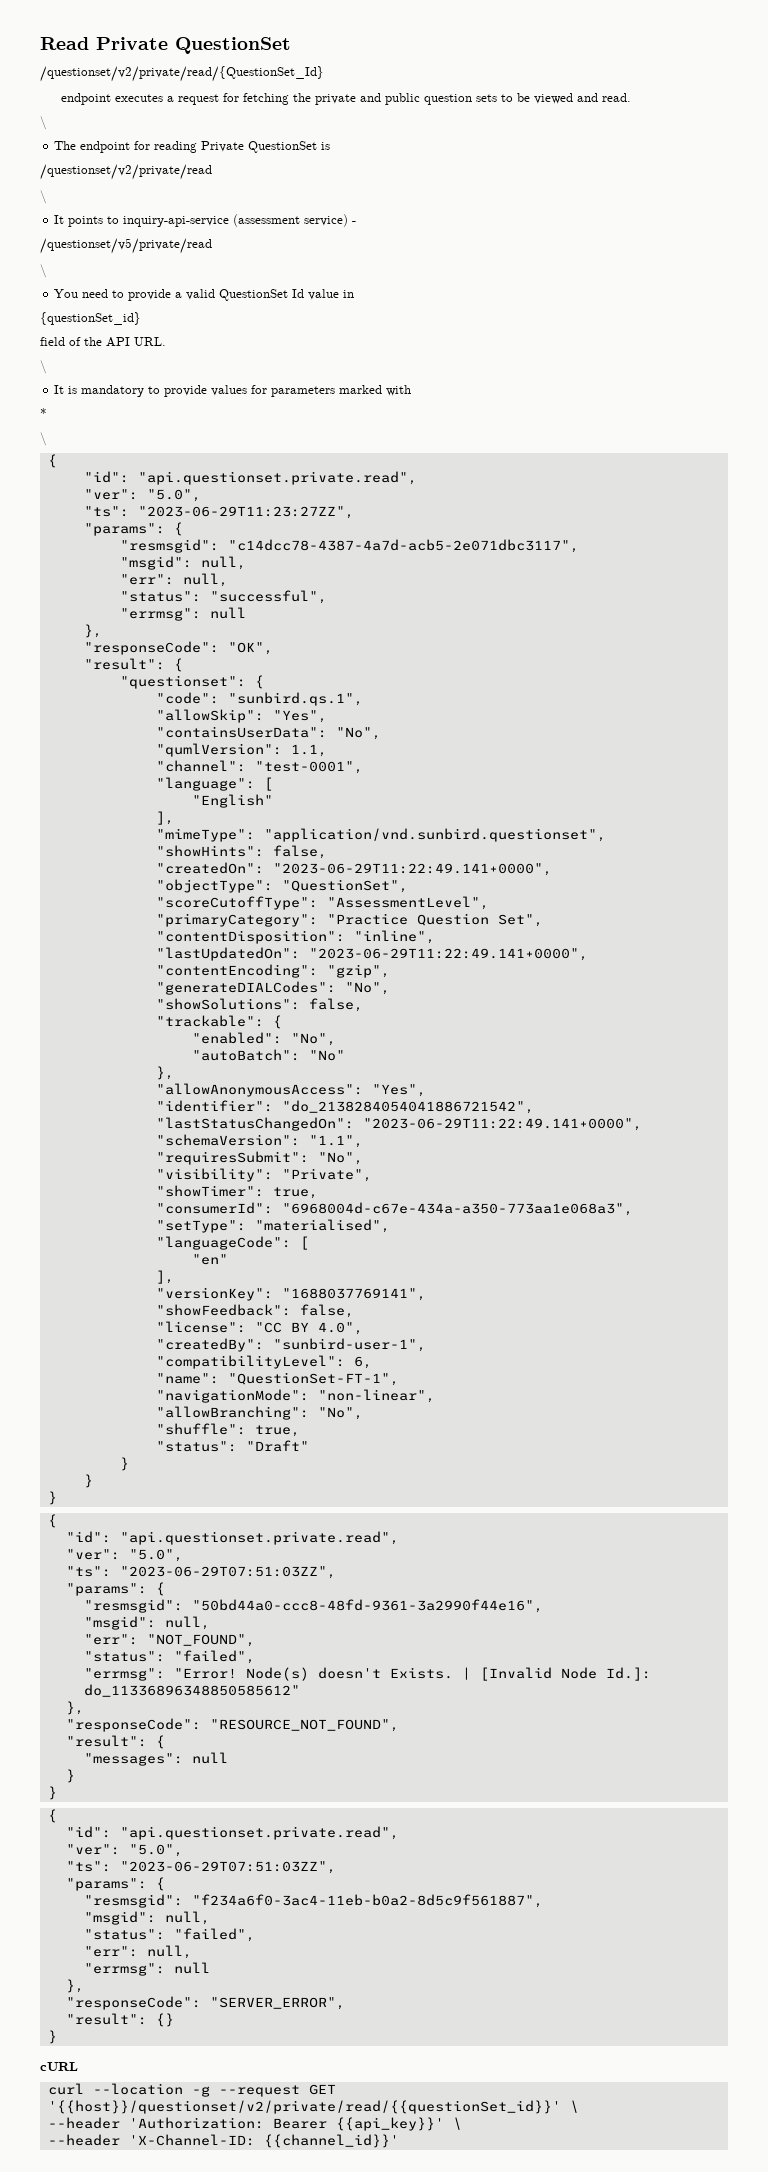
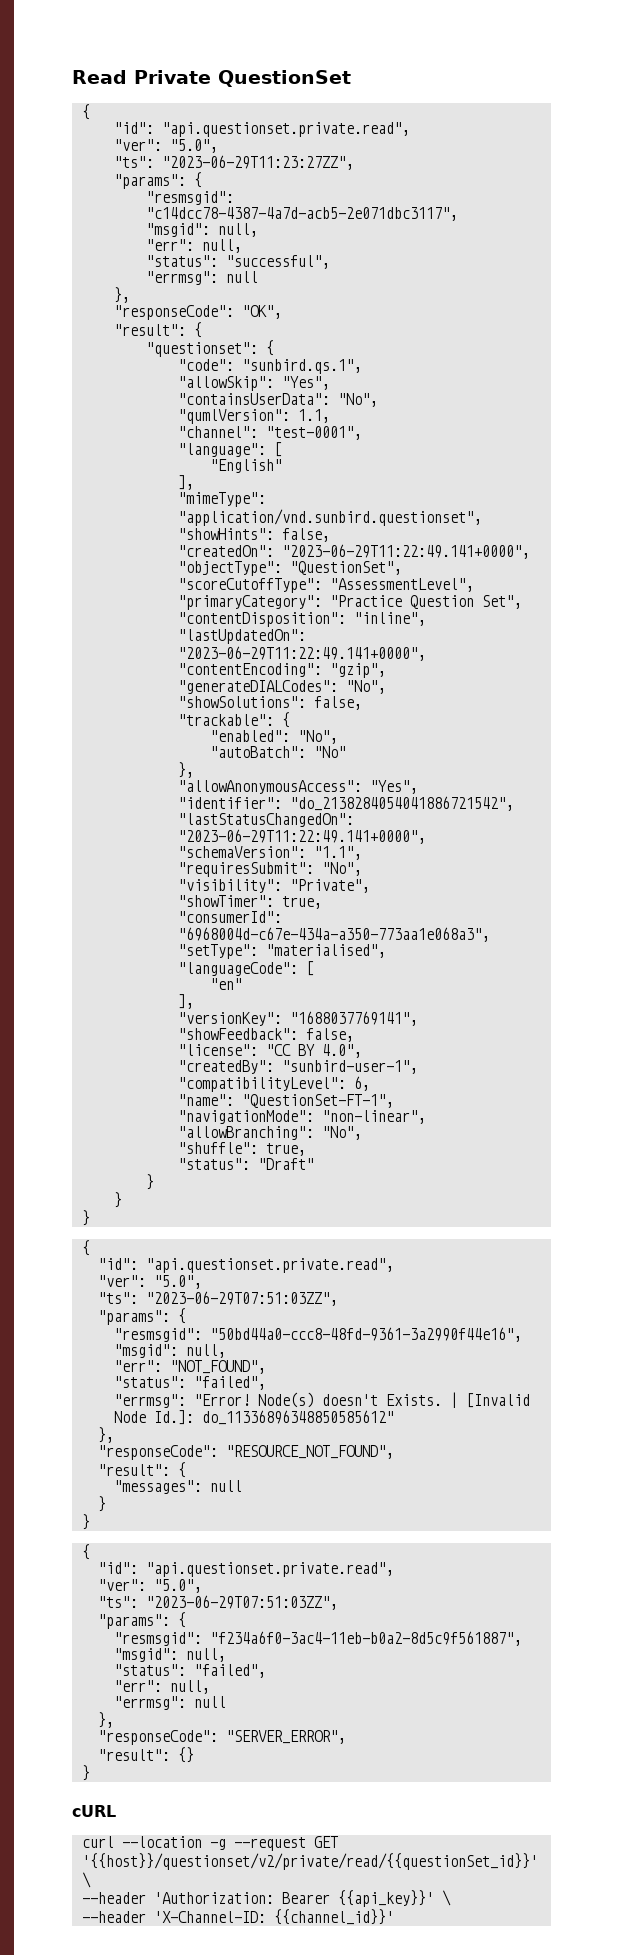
[40,66,324,82] [61,93,632,105] [40,116,47,130] [54,141,331,153] [40,164,212,180] [40,190,47,204] [54,214,357,227] [40,238,212,254] [40,264,47,278] [54,289,355,301] [40,312,141,325] [40,337,166,347] [40,360,47,374] [54,385,412,397] [40,408,47,418] [40,432,47,446] // /questionset/v2/private/read/{QuestionSet_Id} // endpoint executes a request for fetching the private and public question sets to be viewed and read. // \ // The endpoint for reading Private QuestionSet is // /questionset/v2/private/read // \ // It points to inquiry-api-service (assessment service) - // /questionset/v5/private/read // \ // You need to provide a valid QuestionSet Id value in // {questionSet_id} // field of the API URL. // \ // It is mandatory to provide values for parameters marked with // * // \ -> (351, 78) none

